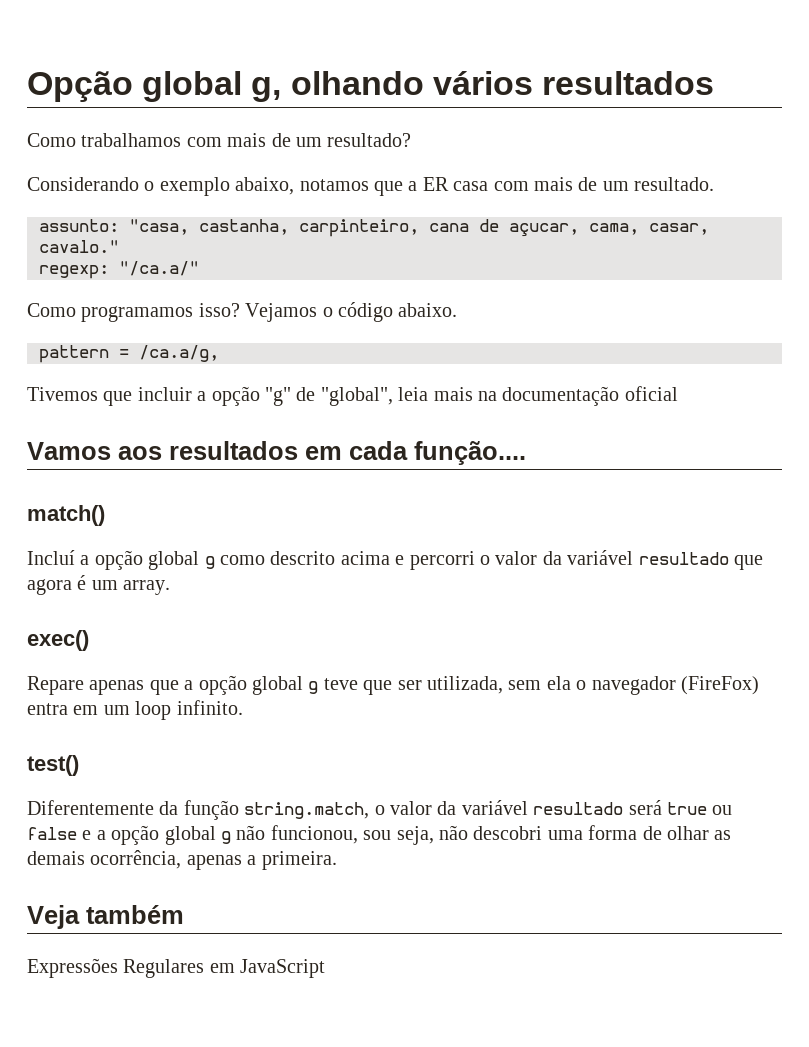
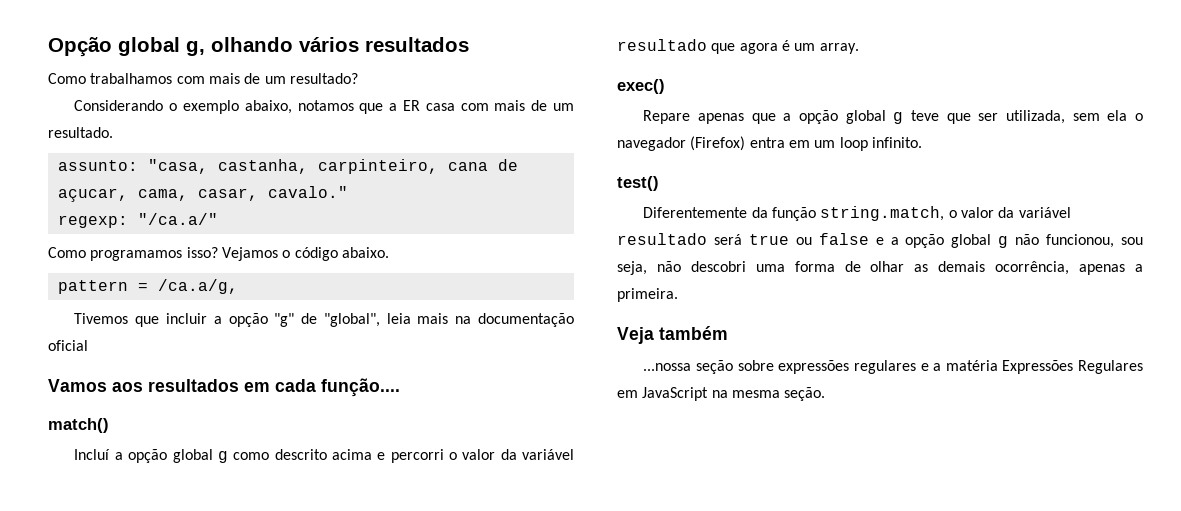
[680,676,759,695] (FireFox) -> [690,136,746,151] (Firefox)
(184, 914) none -> [643,360,998,374] ...nossa seção sobre expressões regulares e a matéria
(326, 968) none -> [711,387,826,401] na mesma seção.

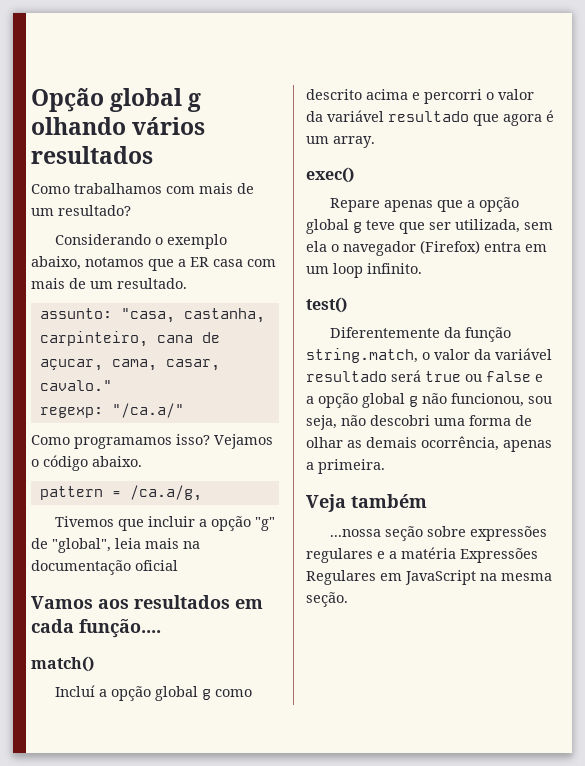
[186,41,205,56] g, -> [188,93,202,112] g

